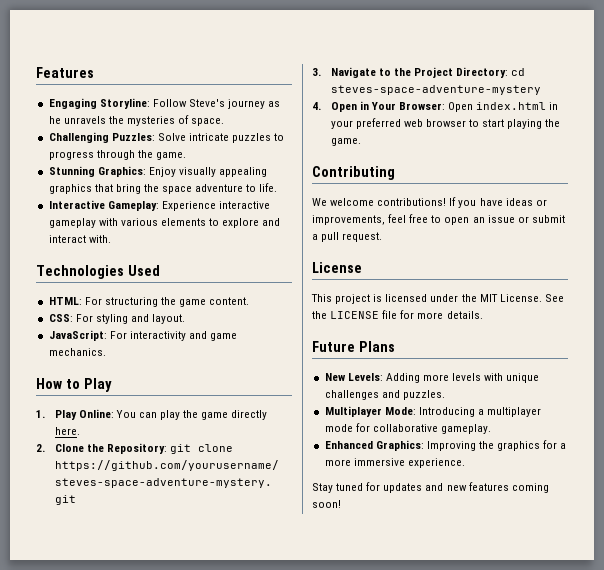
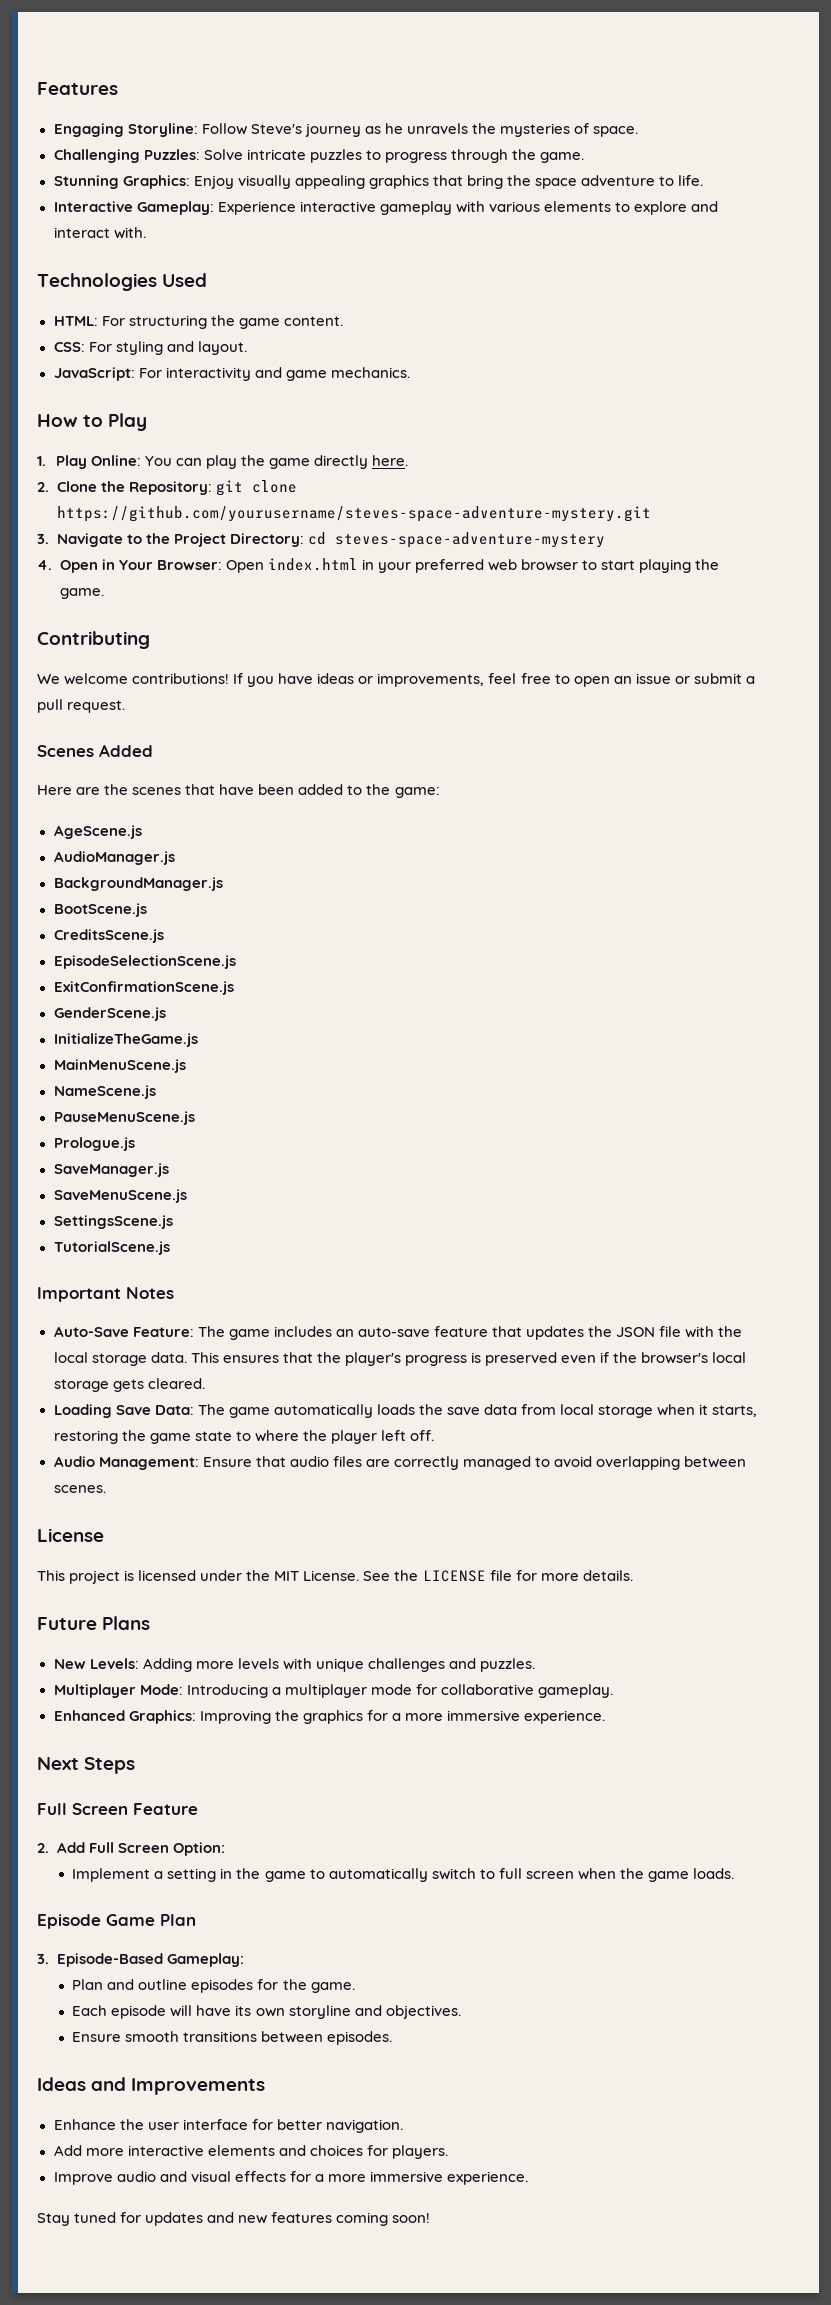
(383, 237) none -> [37,744,153,757] [37,784,440,798] [53,825,142,839] [53,851,175,865] [53,877,223,891] [53,903,147,917] [53,929,164,943] [53,955,236,969] [53,981,234,995] [53,1007,166,1021] [53,1033,198,1047] [53,1059,186,1073] [53,1085,156,1099] [53,1111,195,1125] [53,1137,135,1151] [53,1163,169,1177] [53,1189,187,1203] [53,1215,173,1229] [53,1241,170,1255] [37,1287,174,1302] [53,1326,743,1340] [53,1352,747,1366] [53,1378,205,1392] [53,1404,758,1418] [53,1430,434,1444] [53,1456,747,1470] [53,1485,106,1493] // Scenes Added // Here are the scenes that have been added to the game: // AgeScene.js // AudioManager.js // BackgroundManager.js // BootScene.js // CreditsScene.js // EpisodeSelectionScene.js // ExitConfirmationScene.js // GenderScene.js // InitializeTheGame.js // MainMenuScene.js // NameScene.js // PauseMenuScene.js // Prologue.js // SaveManager.js // SaveMenuScene.js // SettingsScene.js // TutorialScene.js // Important Notes // Auto-Save Feature: The game includes an auto-save feature that updates the JSON file with the local storage data. This ensures that the player's progress is preserved even if the browser's local storage gets cleared. // Loading Save Data: The game automatically loads the save data from local storage when it starts, restoring the game state to where the player left off. // Audio Management: Ensure that audio files are correctly managed to avoid overlapping between scenes.
(465, 463) none -> [37,1757,136,1774] [37,1803,198,1815] [37,1842,225,1856] [72,1868,735,1882] [37,1914,196,1929] [37,1953,244,1967] [72,1979,355,1993] [72,2005,461,2019] [72,2031,393,2045] [37,2077,266,2095] [53,2119,403,2133] [53,2145,448,2159] [53,2171,528,2185] // Next Steps // Full Screen Feature // 2. Add Full Screen Option: // Implement a setting in the game to automatically switch to full screen when the game loads. // Episode Game Plan // 3. Episode-Based Gameplay: // Plan and outline episodes for the game. // Each episode will have its own storyline and objectives. // Ensure smooth transitions between episodes. // Ideas and Improvements // Enhance the user interface for better navigation. // Add more interactive elements and choices for players. // Improve audio and visual effects for a more immersive experience.

